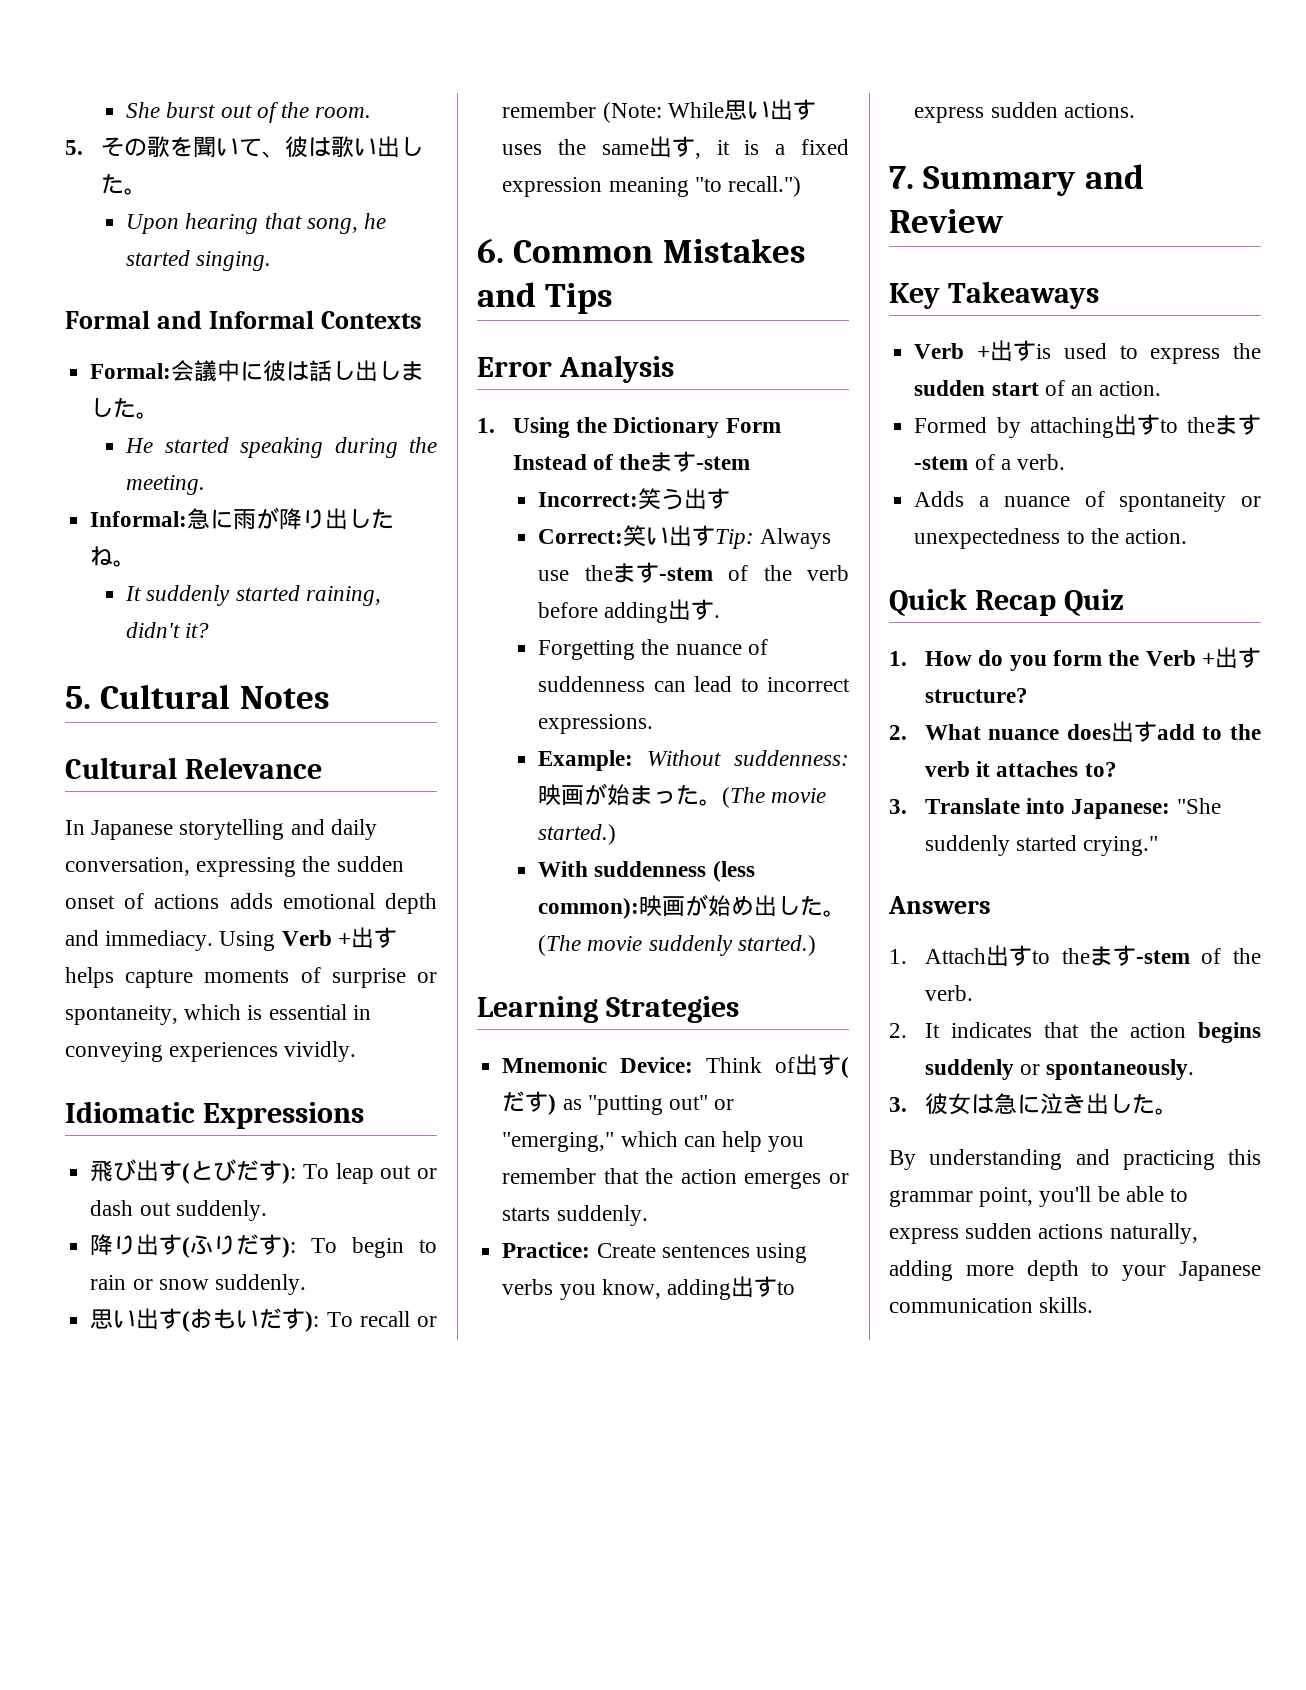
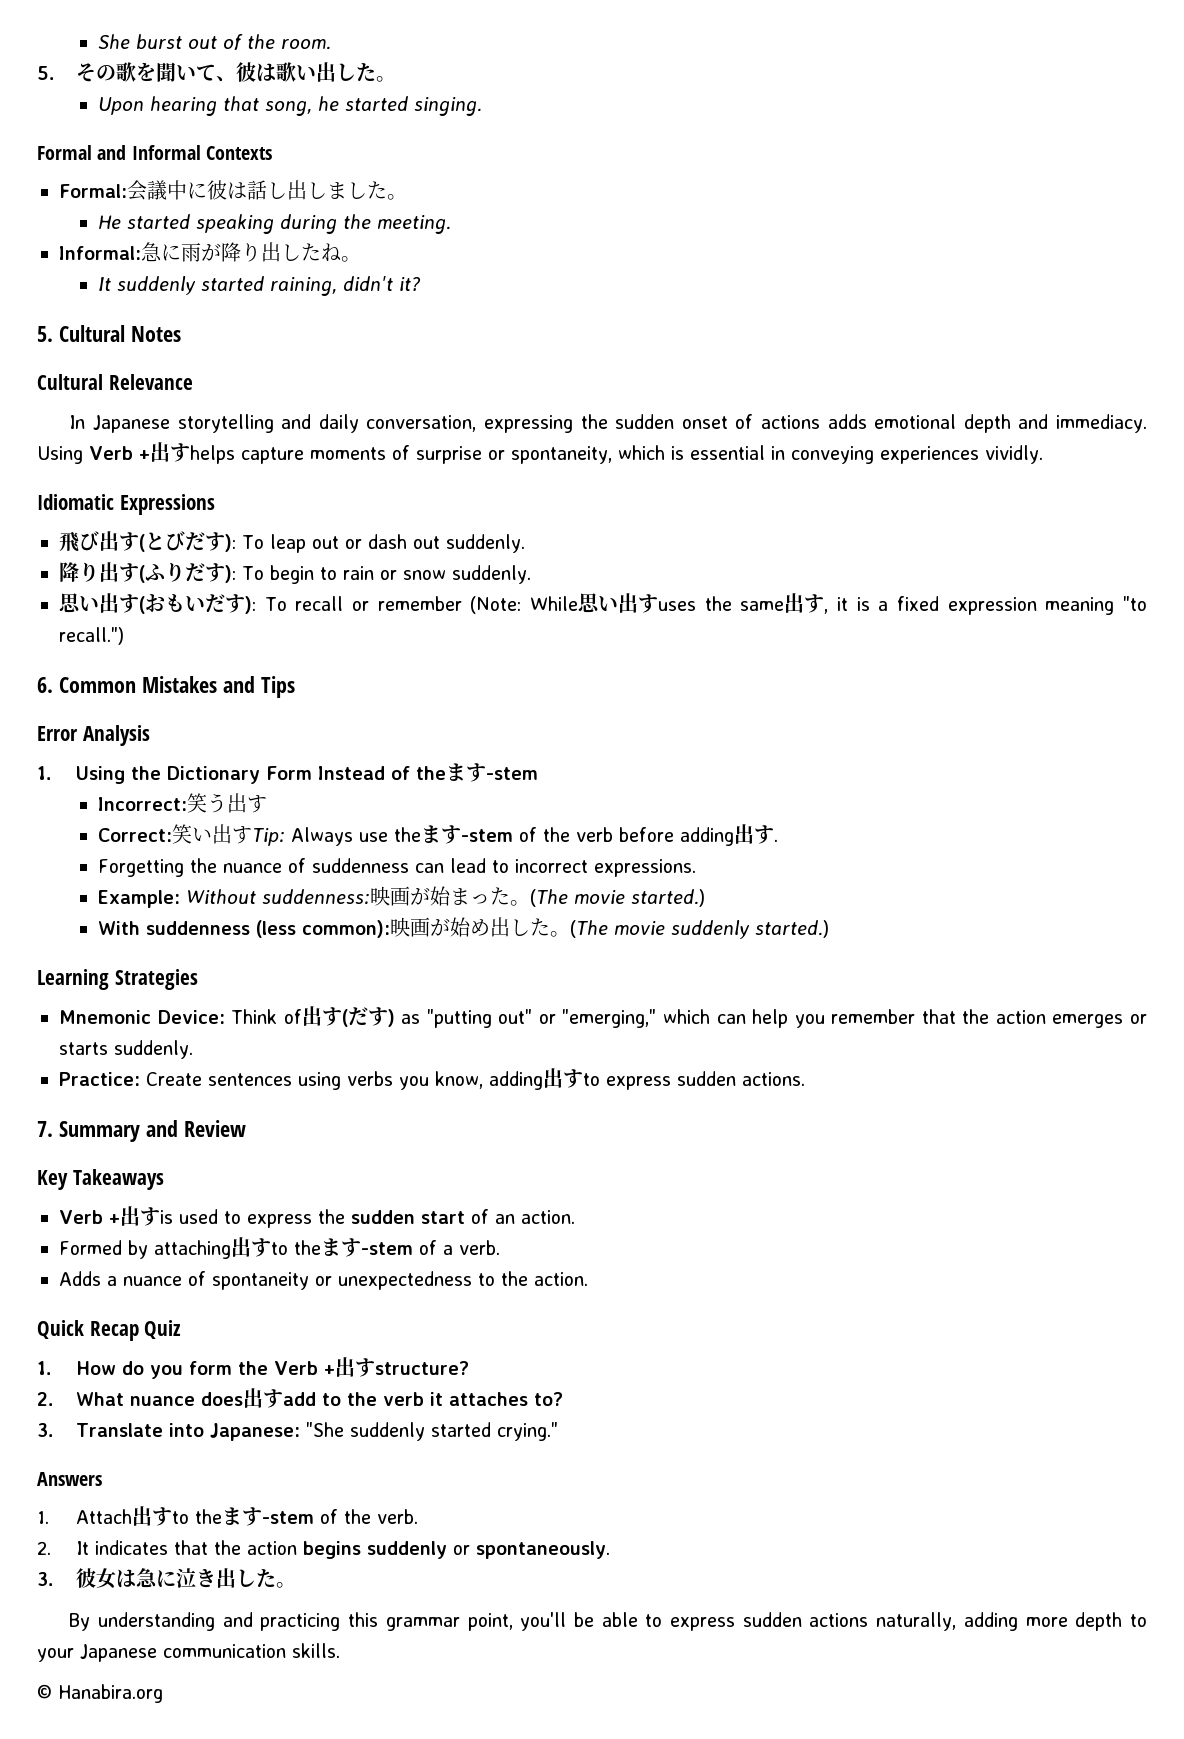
(1094, 1305) none -> [37,1684,163,1703] // © Hanabira.org

